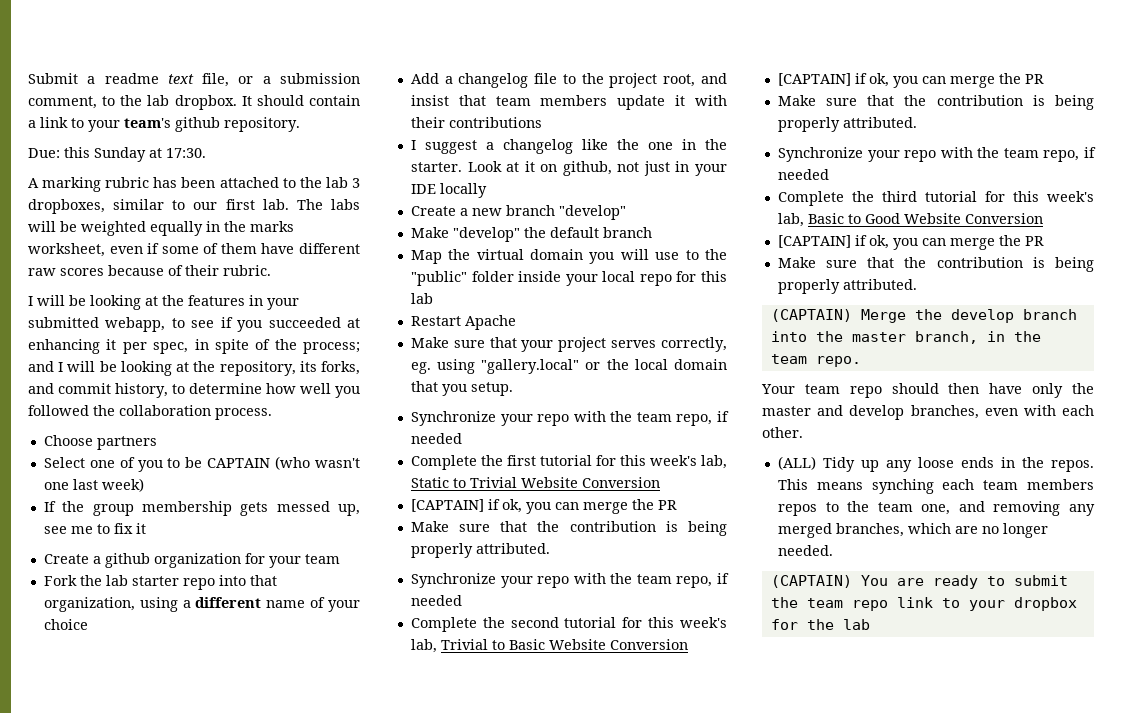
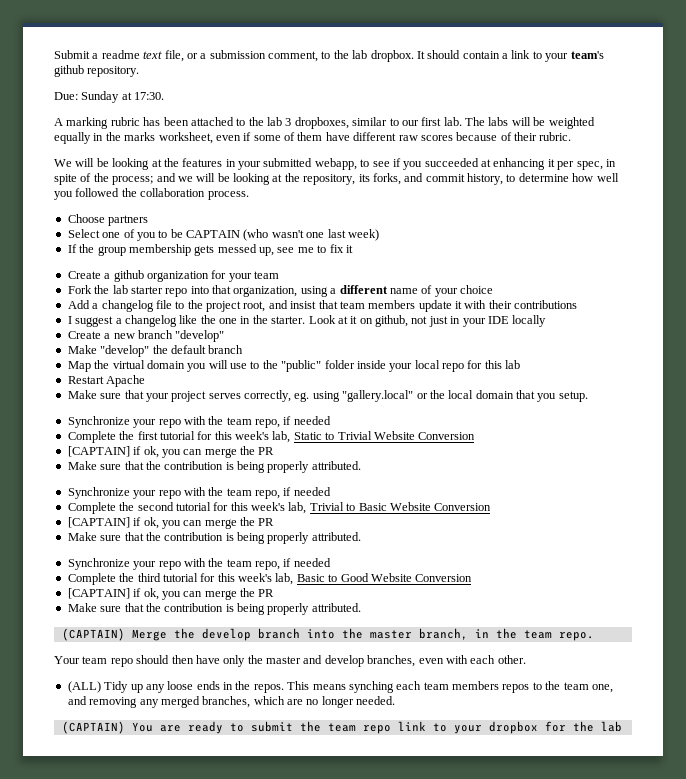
[64,147,90,158] this -> (78, 96) none
[28,296,33,306] I -> [54,159,72,167] We
[58,362,64,372] I -> [177,176,193,182] we

